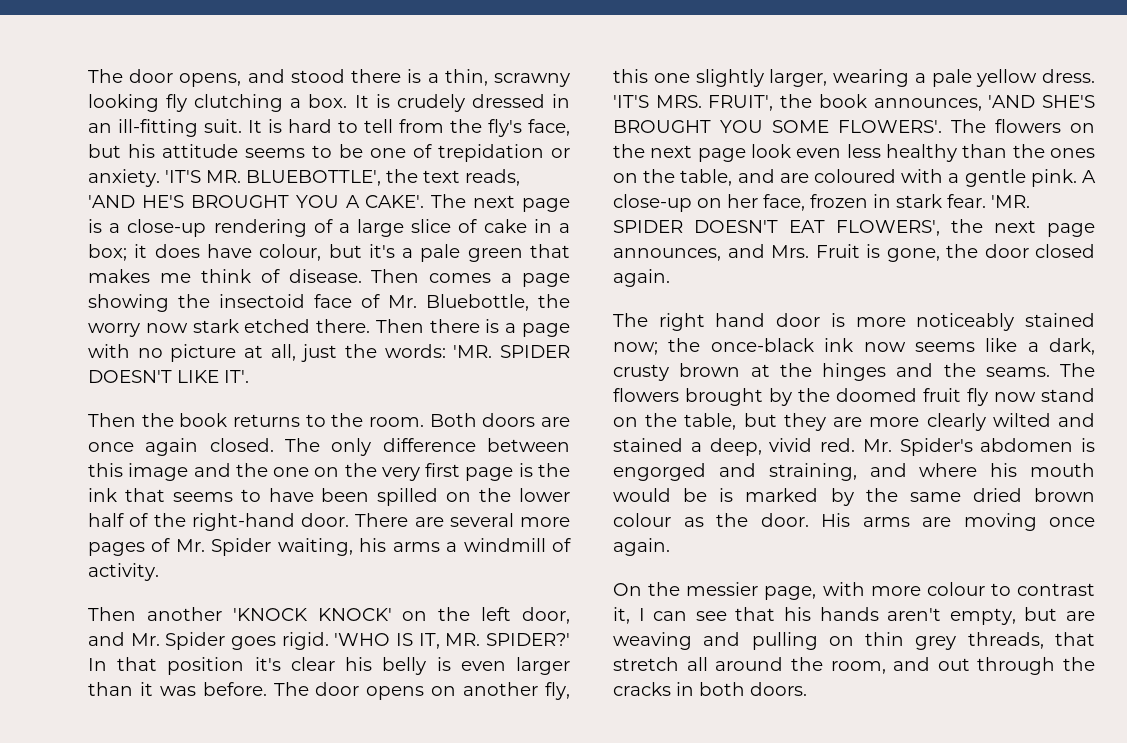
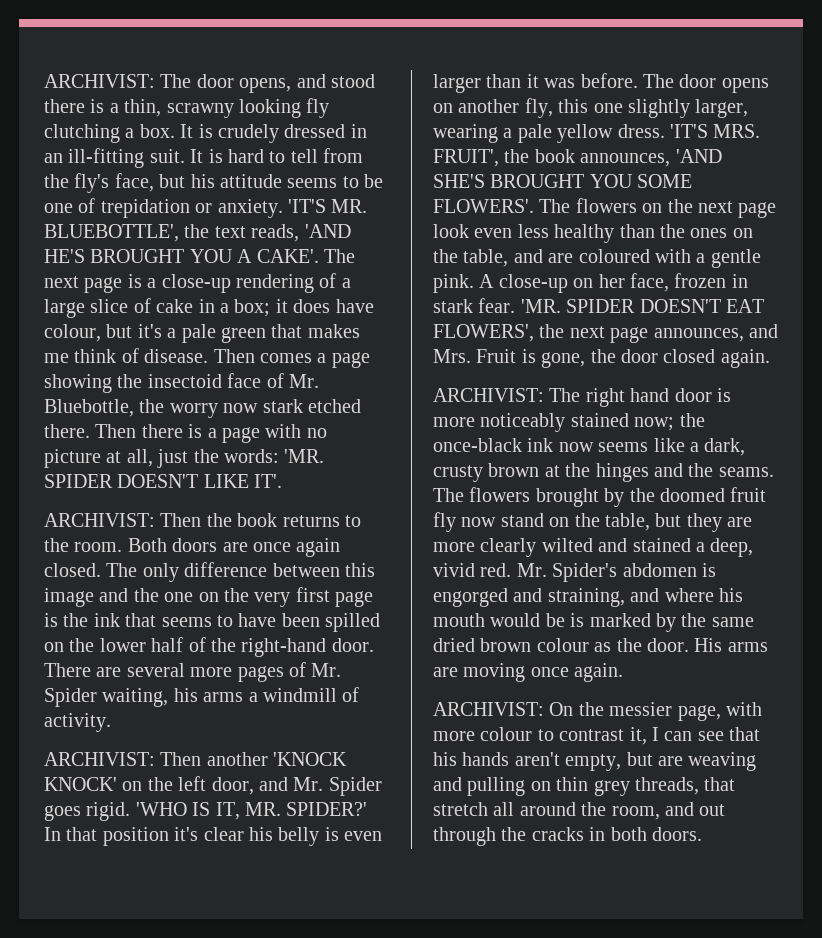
(88, 76) none -> [44,74,155,88] ARCHIVIST:
(249, 376) none -> [44,513,155,527] ARCHIVIST:
(159, 572) none -> [44,752,155,766] ARCHIVIST:
(670, 278) none -> [433,388,544,402] ARCHIVIST:
(670, 547) none -> [433,702,544,716] ARCHIVIST:

